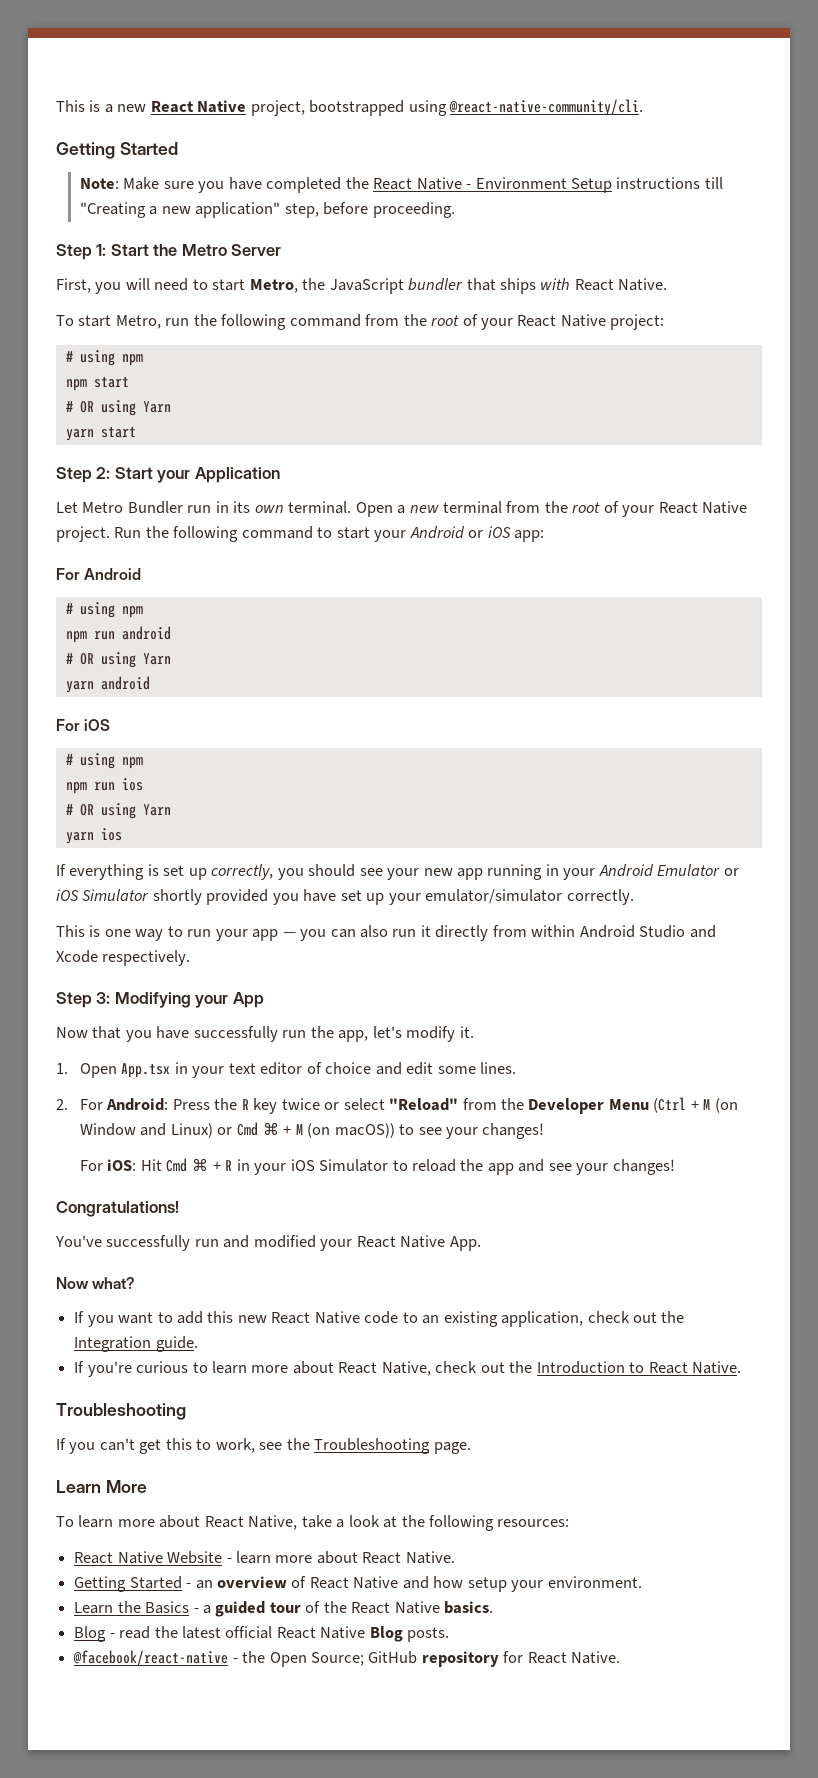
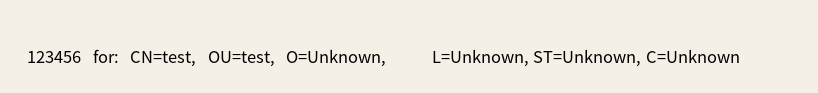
[56,99,644,116] [56,142,178,159] [79,177,723,193] [79,202,455,218] [56,244,282,260] [56,278,668,294] [56,314,665,330] [65,350,143,366] [65,377,129,391] [65,400,171,416] [65,427,136,441] [56,467,280,483] [56,501,748,517] [56,526,545,542] [56,568,142,580] [65,602,143,618] [65,626,171,643] [65,652,171,668] [65,676,150,693] [56,719,111,731] [65,753,143,769] [65,778,143,794] [65,803,171,819] [65,828,122,844] [56,864,739,880] [56,889,634,905] [56,925,716,941] [56,950,191,966] [56,992,264,1008] [56,1026,474,1042] [56,1062,516,1078] [56,1097,738,1114] [79,1122,545,1139] [79,1158,675,1175] [56,1201,179,1217] [55,1235,481,1251] [56,1277,136,1289] [74,1311,685,1327] [74,1336,198,1352] [74,1361,741,1377] [56,1403,186,1420] [56,1438,471,1454] [56,1480,147,1493] [56,1515,570,1531] [74,1551,455,1564] [74,1576,642,1592] [74,1601,494,1617] [74,1626,450,1642] [73,1650,621,1667] This is a new React Native project, bootstrapped using @react-native-community/cli. // Getting Started // Note: Make sure you have completed the React Native - Environment Setup instructions till "Creating a new application" step, before proceeding. // Step 1: Start the Metro Server // First, you will need to start Metro, the JavaScript bundler that ships with React Native. // To start Metro, run the following command from the root of your React Native project: // # using npm // npm start // # OR using Yarn // yarn start // Step 2: Start your Application // Let Metro Bundler run in its own terminal. Open a new terminal from the root of your React Native project. Run the following command to start your Android or iOS app: // For Android // # using npm // npm run android // # OR using Yarn // yarn android // For iOS // # using npm // npm run ios // # OR using Yarn // yarn ios // If everything is set up correctly, you should see your new app running in your Android Emulator or iOS Simulator shortly provided you have set up your emulator/simulator correctly. // This is one way to run your app — you can also run it directly from within Android Studio and Xcode respectively. // Step 3: Modifying your App // Now that you have successfully run the app, let's modify it. // 1. Open App.tsx in your text editor of choice and edit some lines. // 2. For Android: Press the R key twice or select "Reload" from the Developer Menu (Ctrl + M (on Window and Linux) or Cmd ⌘ + M (on macOS)) to see your changes! // For iOS: Hit Cmd ⌘ + R in your iOS Simulator to reload the app and see your changes! // Congratulations! // You've successfully run and modified your React Native App. // Now what? // If you want to add this new React Native code to an existing application, check out the Integration guide. // If you're curious to learn more about React Native, check out the Introduction to React Native. // Troubleshooting // If you can't get this to work, see the Troubleshooting page. // Learn More // To learn more about React Native, take a look at the following resources: // React Native Website - learn more about React Native. // Getting Started - an overview of React Native and how setup your environment. // Learn the Basics - a guided tour of the React Native basics. // Blog - read the latest official React Native Blog posts. // @facebook/react-native - the Open Source; GitHub repository for React Native. -> [27,49,740,67] 123456 for: CN=test, OU=test, O=Unknown, L=Unknown, ST=Unknown, C=Unknown

